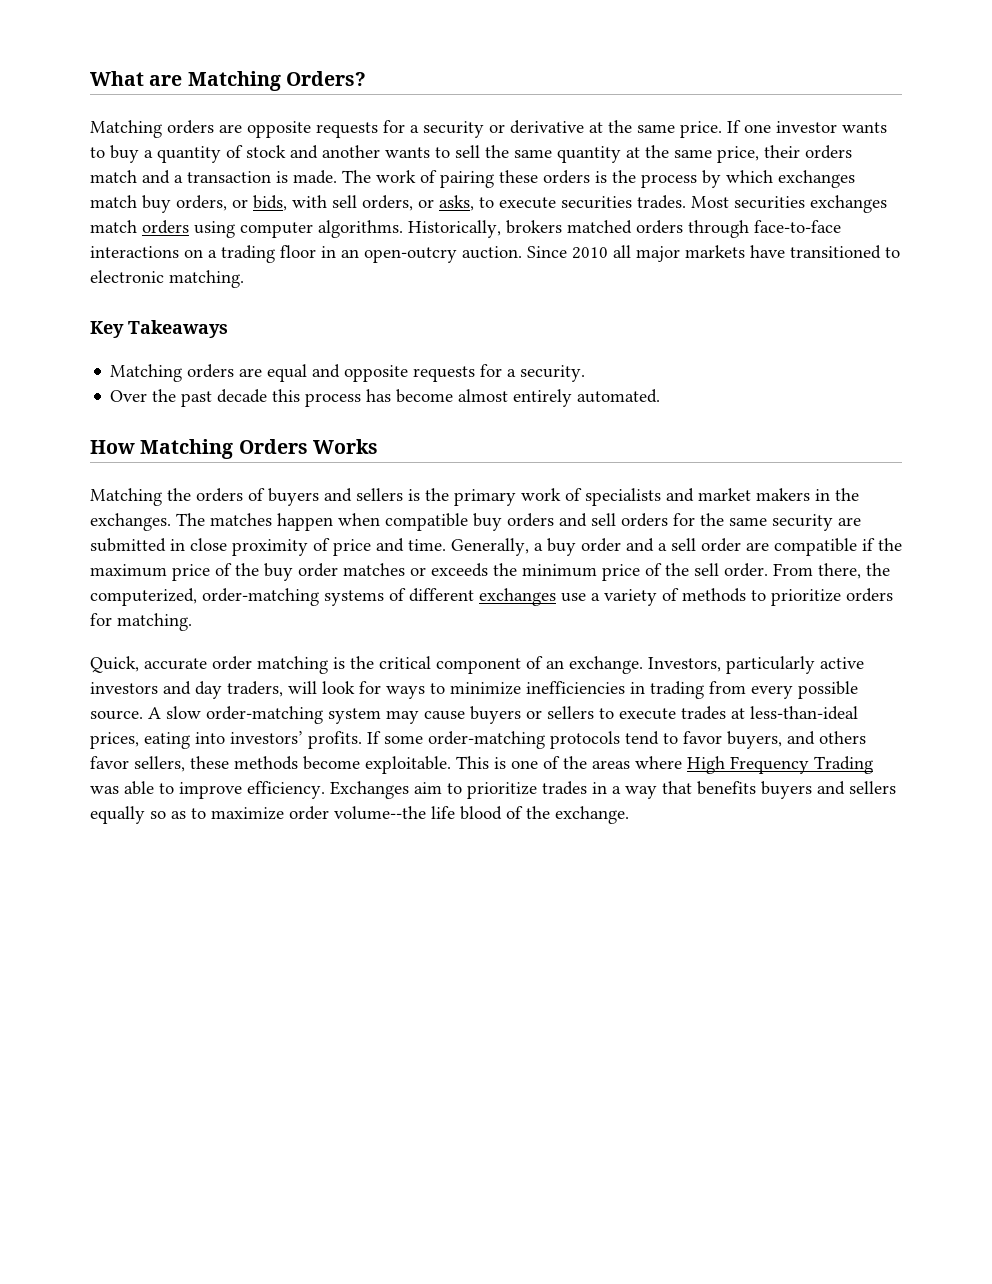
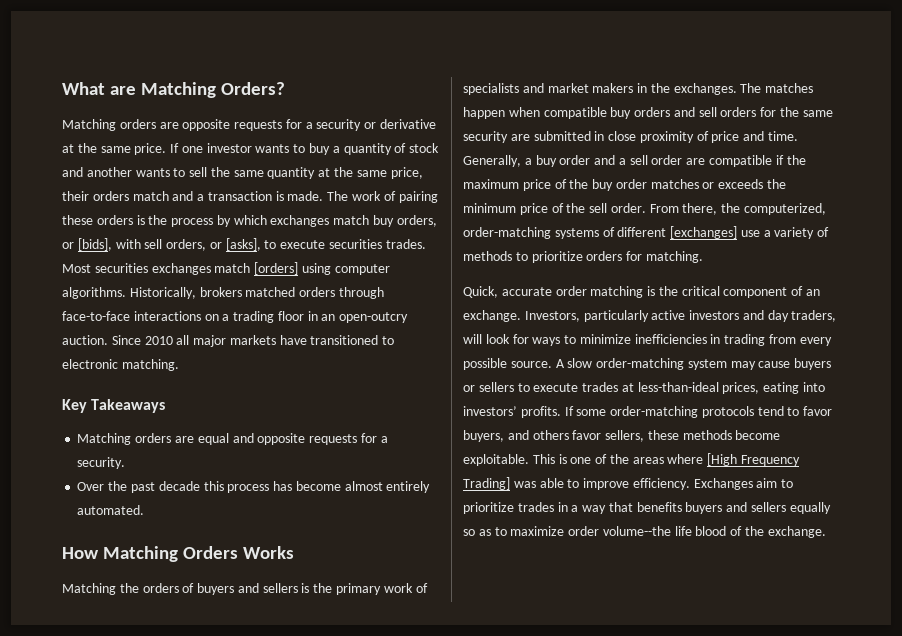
[253,195,287,211] bids, -> [77,238,112,251] [bids],
[439,195,474,211] asks, -> [225,238,261,251] [asks],
[142,220,189,234] orders -> [254,262,299,275] [orders]
[479,588,556,606] exchanges -> [670,226,738,239] [exchanges]
[687,756,873,774] High Frequency Trading -> [707,453,801,466] [463,477,510,490] [High Frequency Trading]

